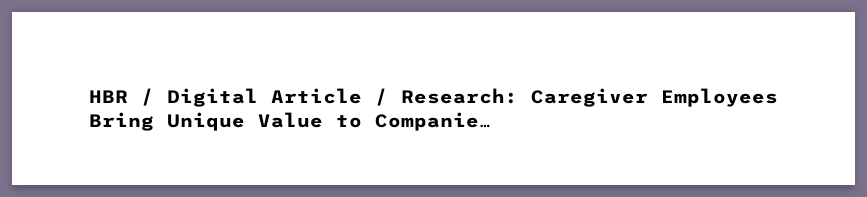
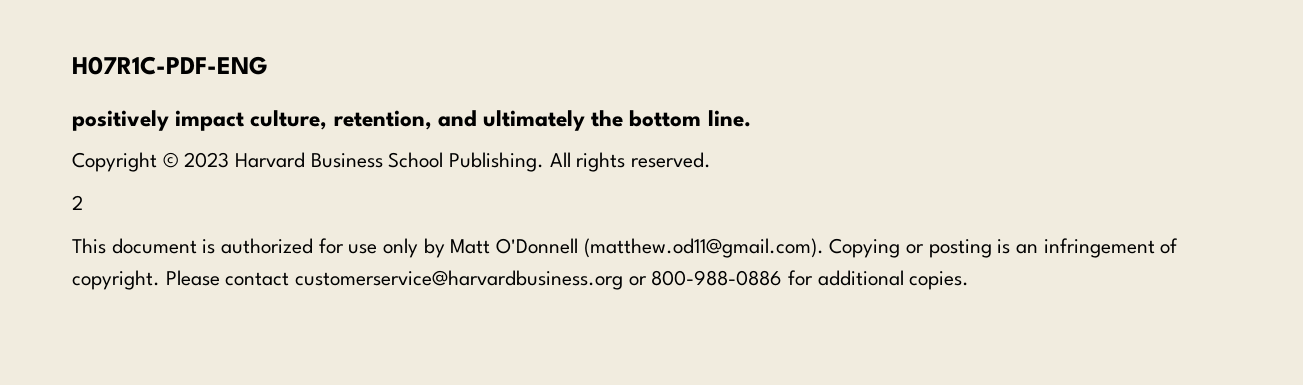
[89,88,778,107] [89,112,492,131] HBR / Digital Article / Research: Caregiver Employees Bring Unique Value to Companie… -> [72,56,268,75] [72,110,751,131] [72,152,712,172] [72,195,83,210] [72,238,1179,258] [72,270,970,290] H07R1C-PDF-ENG // positively impact culture, retention, and ultimately the bottom line. // Copyright © 2023 Harvard Business School Publishing. All rights reserved. // 2 // This document is authorized for use only by Matt O'Donnell (matthew.od11@gmail.com). Copying or posting is an infringement of copyright. Please contact customerservice@harvardbusiness.org or 800-988-0886 for additional copies.

